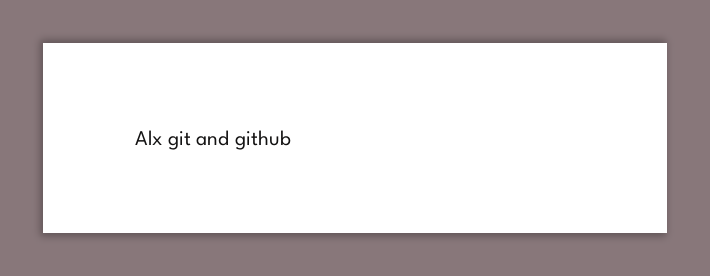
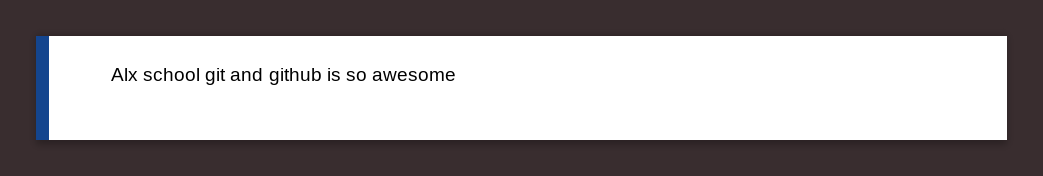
(162, 137) none -> [143,68,201,81] school
(292, 140) none -> [326,68,456,81] is so awesome

